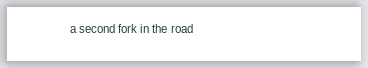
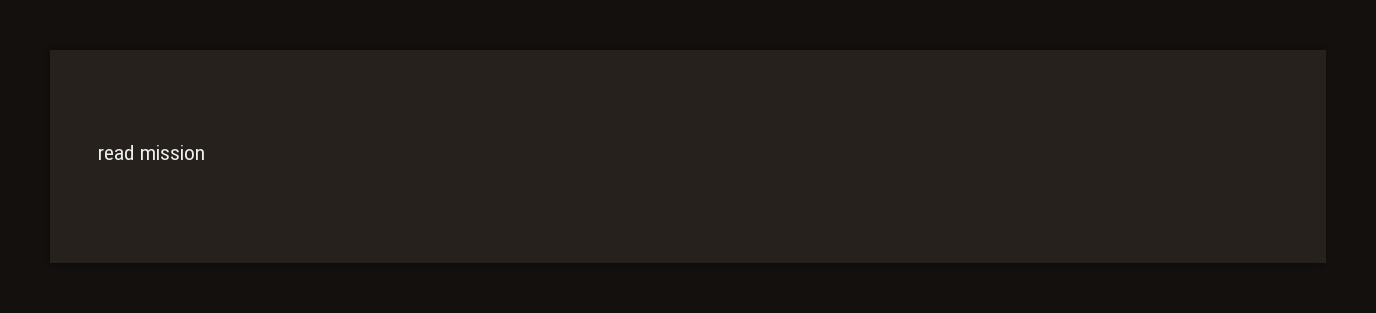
[70,24,193,33] a second fork in the road -> [98,145,205,160] read mission

